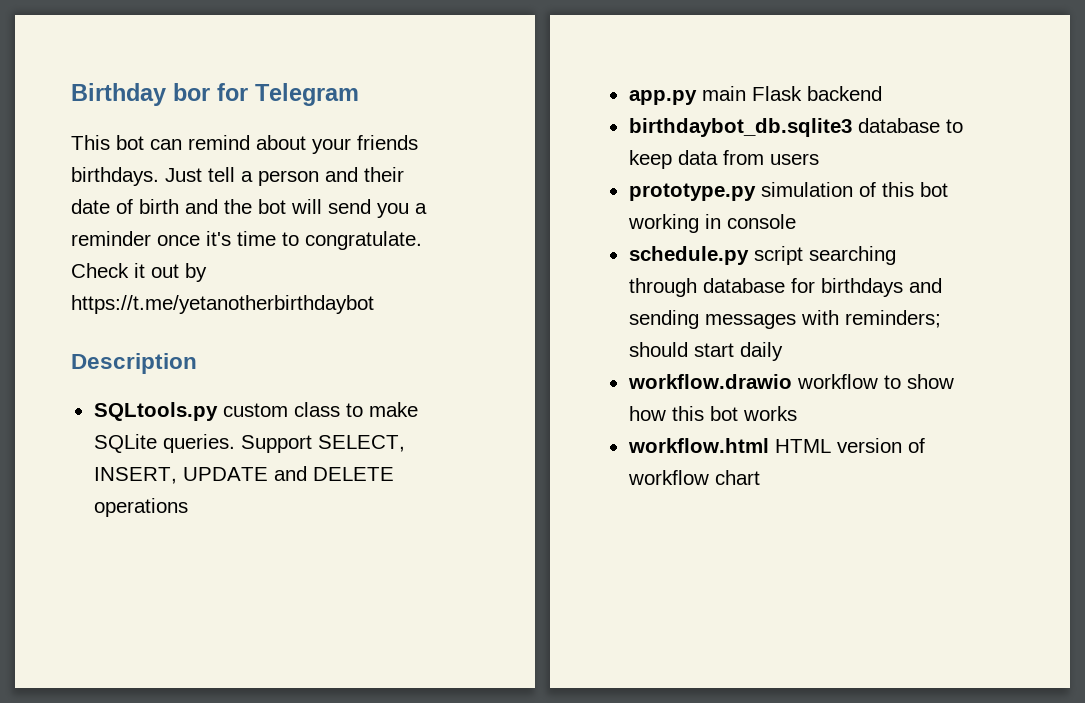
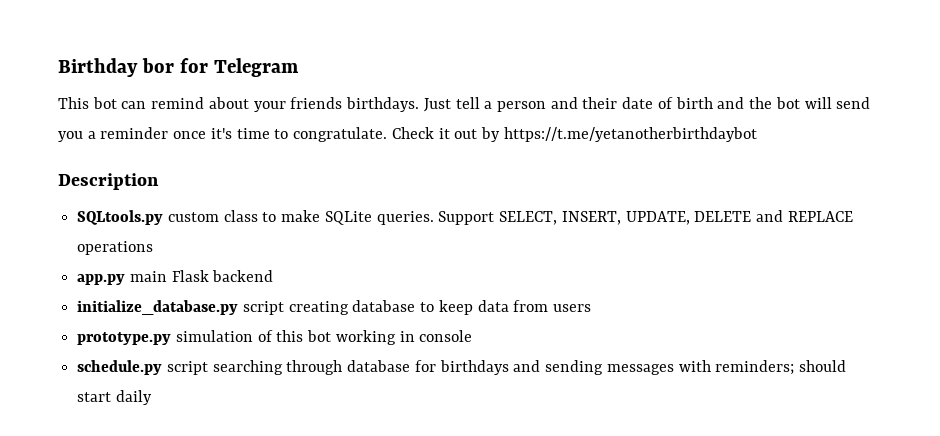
[182,466,394,481] UPDATE and DELETE -> [625,210,853,225] UPDATE, DELETE and REPLACE
[628,118,852,137] birthdaybot_db.sqlite3 -> [77,300,349,315] initialize_database.py script creating
[627,374,954,389] [628,406,797,421] [627,438,925,453] [627,470,760,485] // workflow.drawio workflow to show how this bot works // workflow.html HTML version of workflow chart -> (152, 397) none

